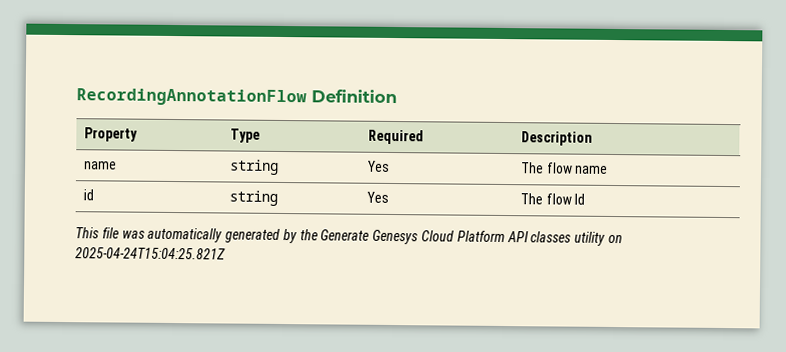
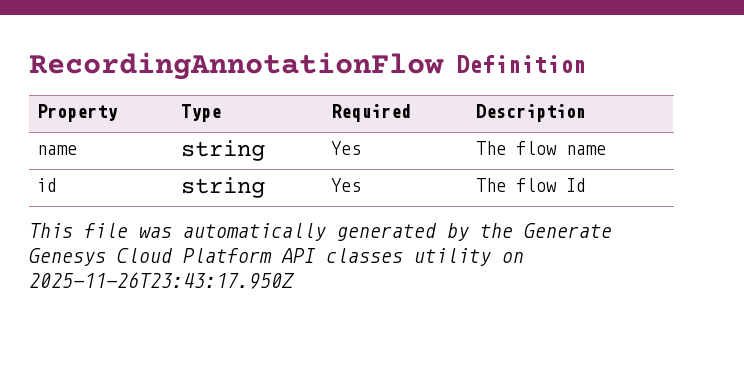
[75,247,226,260] 2025-04-24T15:04:25.821Z -> [29,272,295,289] 2025-11-26T23:43:17.950Z

